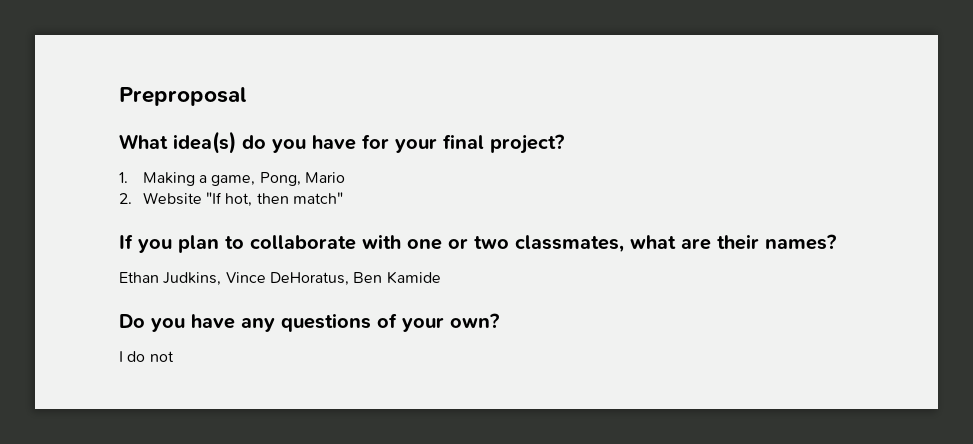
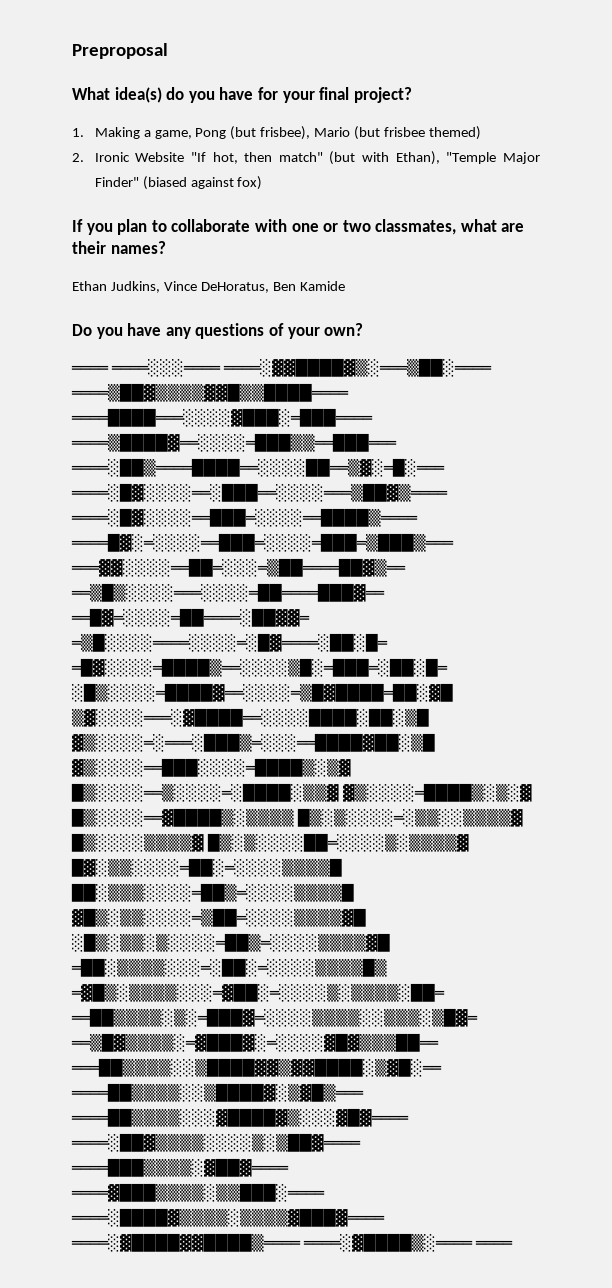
[259,172,346,186] Pong, Mario -> [195,126,481,140] Pong (but frisbee), Mario (but frisbee themed)
(132, 198) none -> [94,152,130,162] Ironic
(344, 198) none -> [329,151,541,165] [94,176,263,190] (but with Ethan), "Temple Major Finder" (biased against fox)
[119,351,174,362] I do not -> [71,358,492,377] [71,383,349,402] [71,408,373,427] [71,433,397,452] [71,458,445,477] [71,483,448,502] [71,508,418,527] [71,533,454,552] [71,558,406,577] [71,583,385,602] [71,608,310,627] [71,633,388,652] [71,658,448,677] [72,683,453,702] [72,708,429,727] [72,733,435,752] [72,758,351,777] [71,783,532,802] [71,808,523,827] [71,833,469,852] [71,858,342,877] [71,883,354,902] [72,908,366,927] [72,933,390,952] [71,958,387,977] [71,983,445,1002] [71,1008,478,1027] [71,1033,439,1052] [71,1058,442,1077] [71,1083,364,1102] [71,1108,409,1127] [71,1133,361,1152] [71,1158,289,1177] [71,1183,325,1202] [71,1208,385,1227] [71,1233,513,1252] ════ ════░░░════ ════░▓▓████▓▒░═══▒██░════ ════▒██▓▒▒▒▒▓▓█▒▒████════ ════████═══░░░░▓███░═███════ ════▒████▓══░░░░═███▒▒══███═══ ════░██▒════████══░░░░██══▒▓░═█░═══ ════░█▓░░░░══░███══░░░░═══▒██▓▒════ ════░█▓░░░░══███═░░░░══████▒════ ════█▓░═░░░░══███═░░░░═███═▒███▒═══ ═══▓▓░░░░══██═░░░═▒██════██▓▒══ ══▒█▒░░░░═══░░░░═██════███▓══ ══█▓═░░░░═██════░██▓▓═ ═▒█░░░░════░░░░═░█▓════░██░█═ ═█▓░░░░═████▒══░░░░▒█░═███═░██░█═ ░█▒░░░░═████▓══░░░░═▒█▓████═██░▓█ ▒▓░░░░═══░▓████══░░░░████░██░▒█ ▓▒░░░░═░═══░███▒═░░░══████▓██░▒█ ▓▒░░░░══███░░░░═████▒░▒▓ █▒░░░░══▒░░░░═░████░▒▒▓ ▓▒░░░░═████▒░▒░▓ █▒░░░░══▓████▒░▒▒▒▒ █▒░▒░░░░═░▒▒░░▒▒▒▒▓ █▒░░░░▒▒▒▒▓ █▒░▒░░░░██═░░░░▒░▒▒▒▒▓ █▓░▒▒░░░░═██░═░░░░▒▒▒▒█ ██░▒▒▒░░░░═██▒═░░░░▒▒▒▒█ ▓█▒░▒▒░░░░═▒██═░░░░▒▒▒▒▓█ ░█▒░▒▒░▒░░░░═██▒═░░░░▒▒▒▒▓█ ═██░▒▒▒▒░░░═░██░═░░░░▒▒▒▒█▒ ═▓█▒░▒▒▒▒░░░═▓██░═░░░░▒░▒▒▒▒░██═ ══██▒▒▒▒░▒░═███▓═░░░░▒▒▒▒░░▒▒▒░▒█▓═ ══▒█▓▒▒▒▒░═▓███▓░═░░░░▓█▓▒▒▒██══ ═══██▒▒▒▒░░▒████▓▓▒▓▓████░▒▓█░══ ════██▒▒▒▒░░▒████▓░▒▓█▒═══ ════██▒▒▒▒░░░▓████▓▒░░░▓█▓════ ════░██▓▒▒▒▒░░░░▒░▒██▓════ ════███▒▒▒▒░▓██▓════ ════▓███▒▒▒▒░▒▒███░════ ════░████▓▒▒▒▒░▒▒▒▒▓███▓════ ════░▓████▓▓████▒════ ════░▓████▒░════ ════

